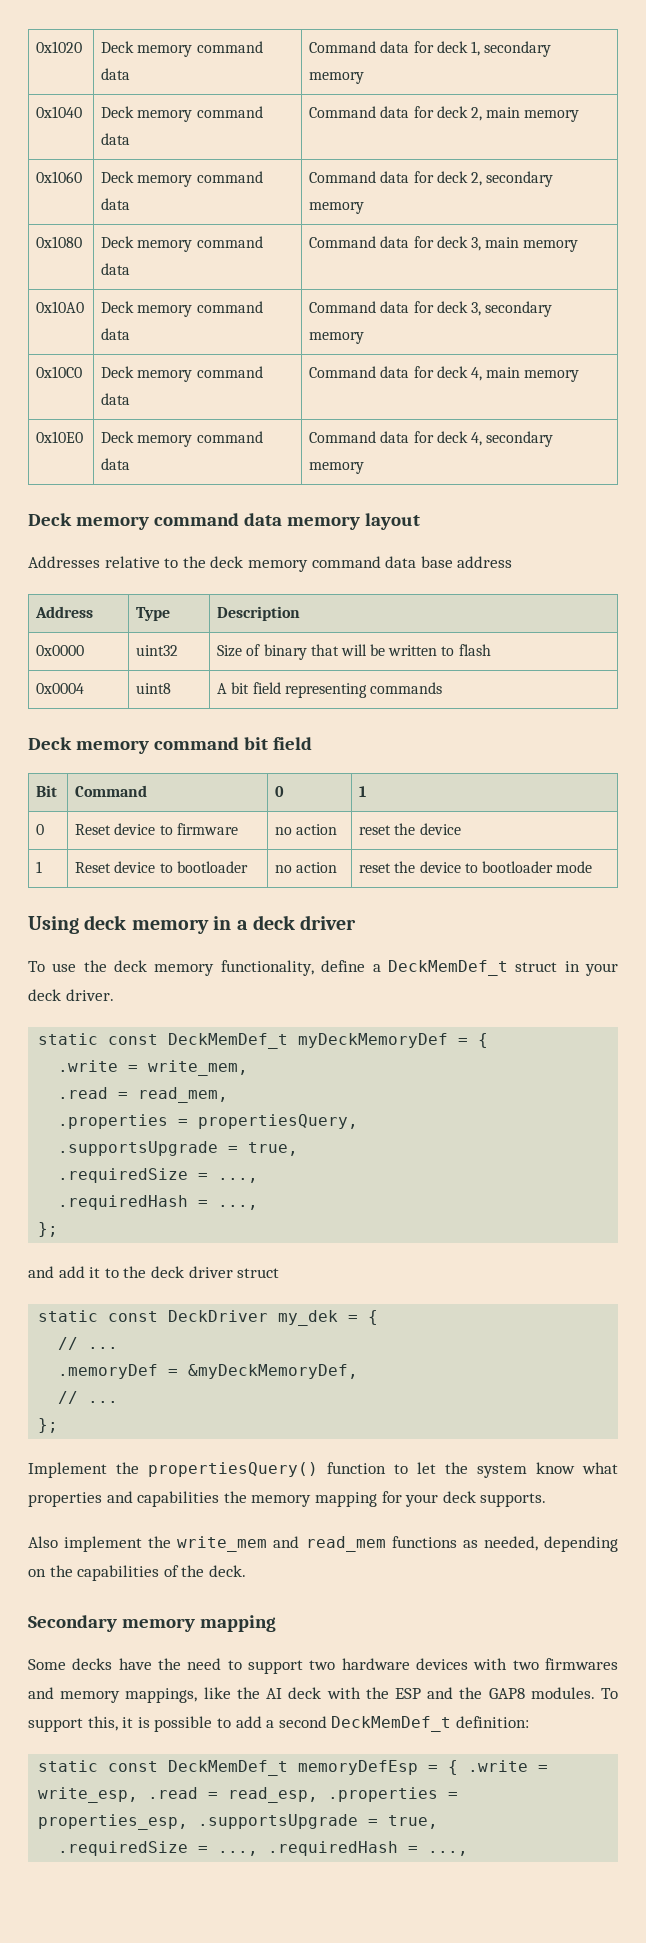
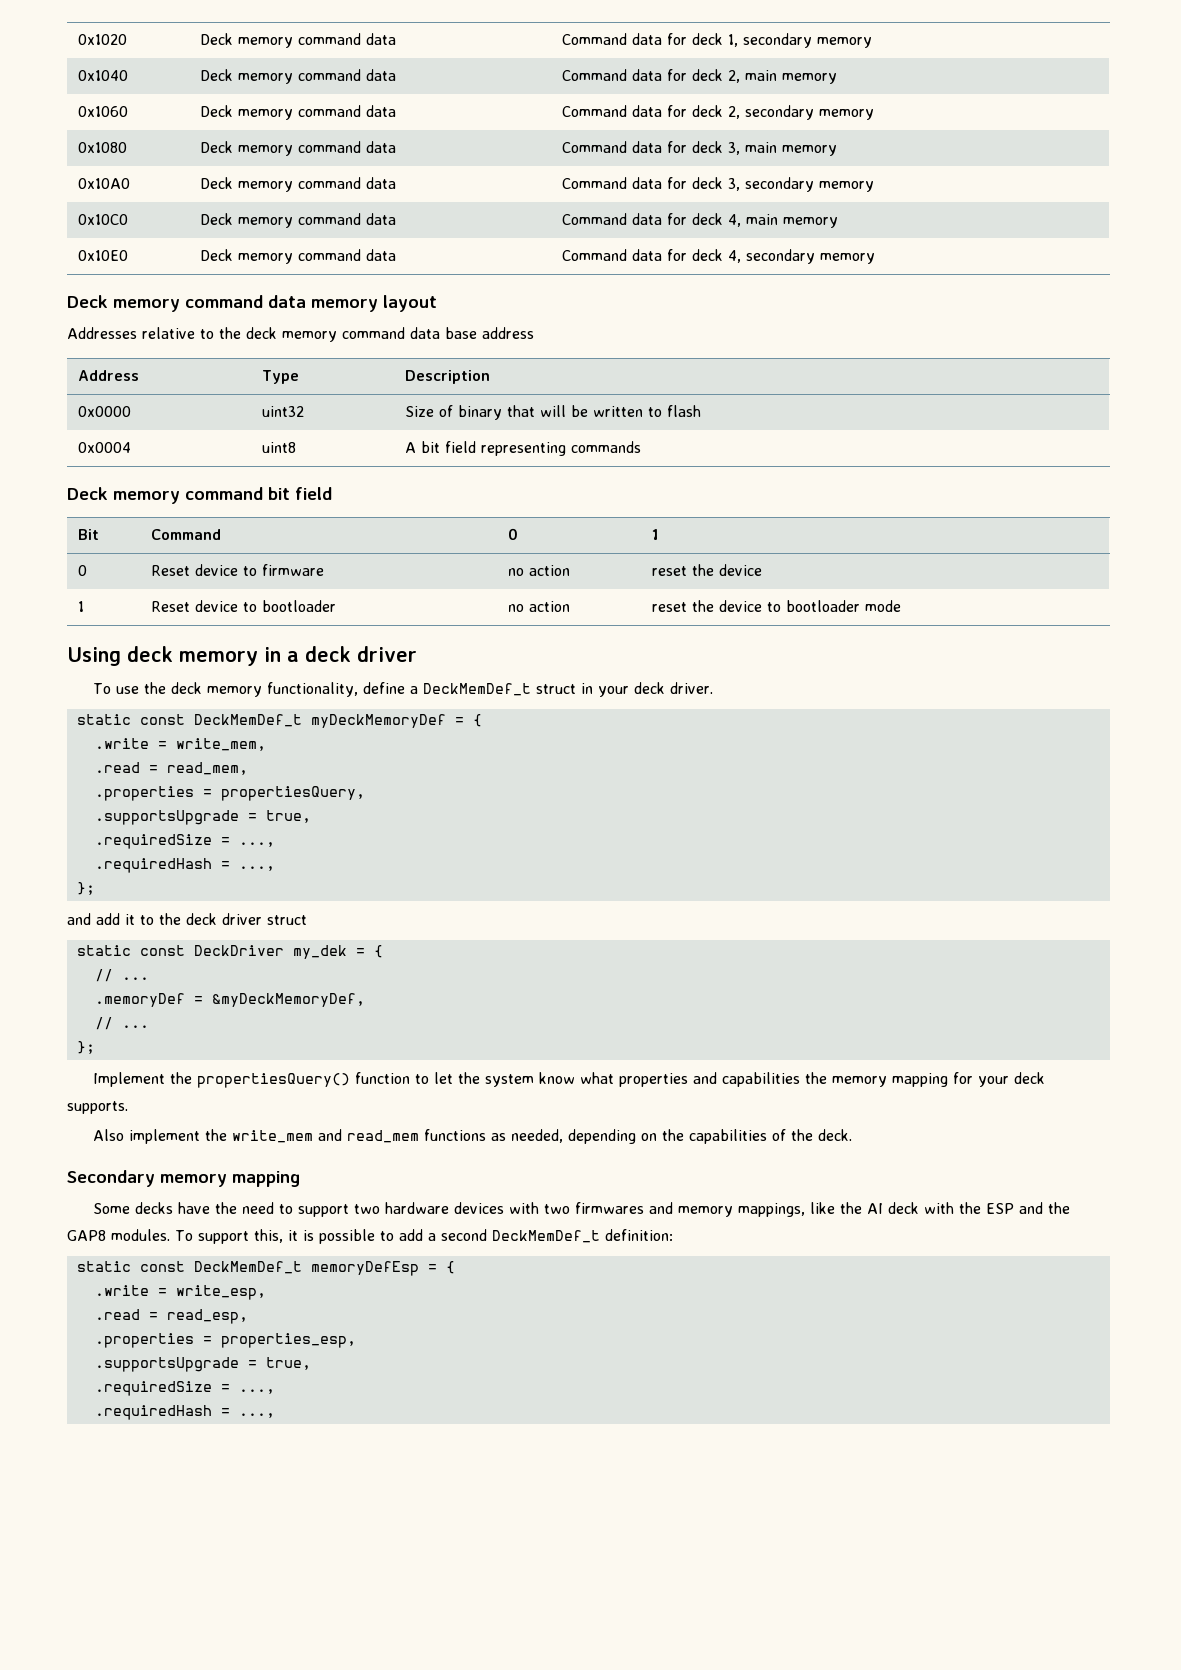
(459, 1767) none -> (455, 1267) //
(139, 1795) none -> (266, 1292) //
(319, 1795) none -> (248, 1316) //
[198,1814,439,1829] [58,1841,259,1856] .supportsUpgrade = true, // .requiredSize = ..., -> [94,1357,311,1372] [94,1381,275,1396] // .supportsUpgrade = true, // .requiredSize = ..., //

